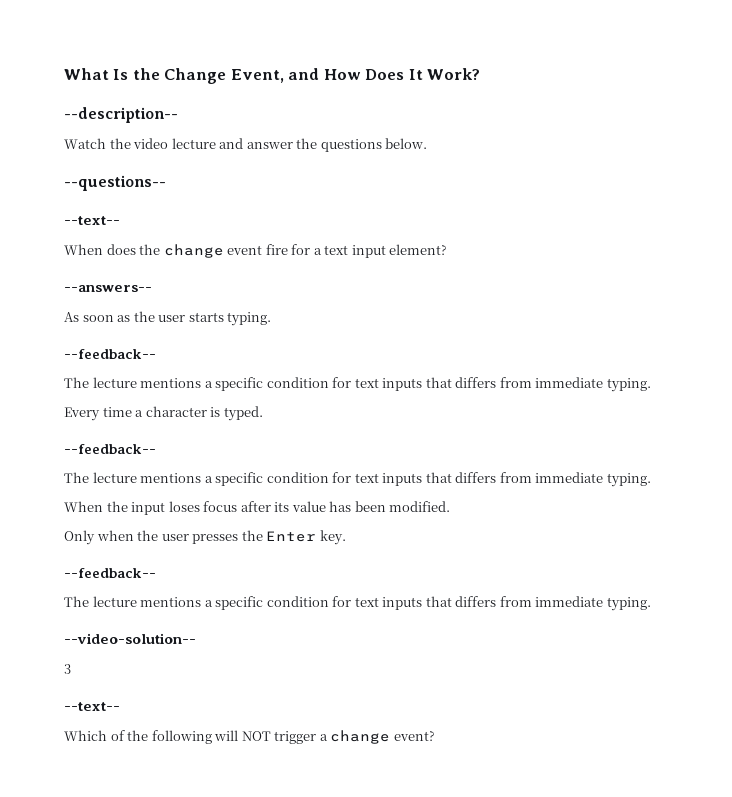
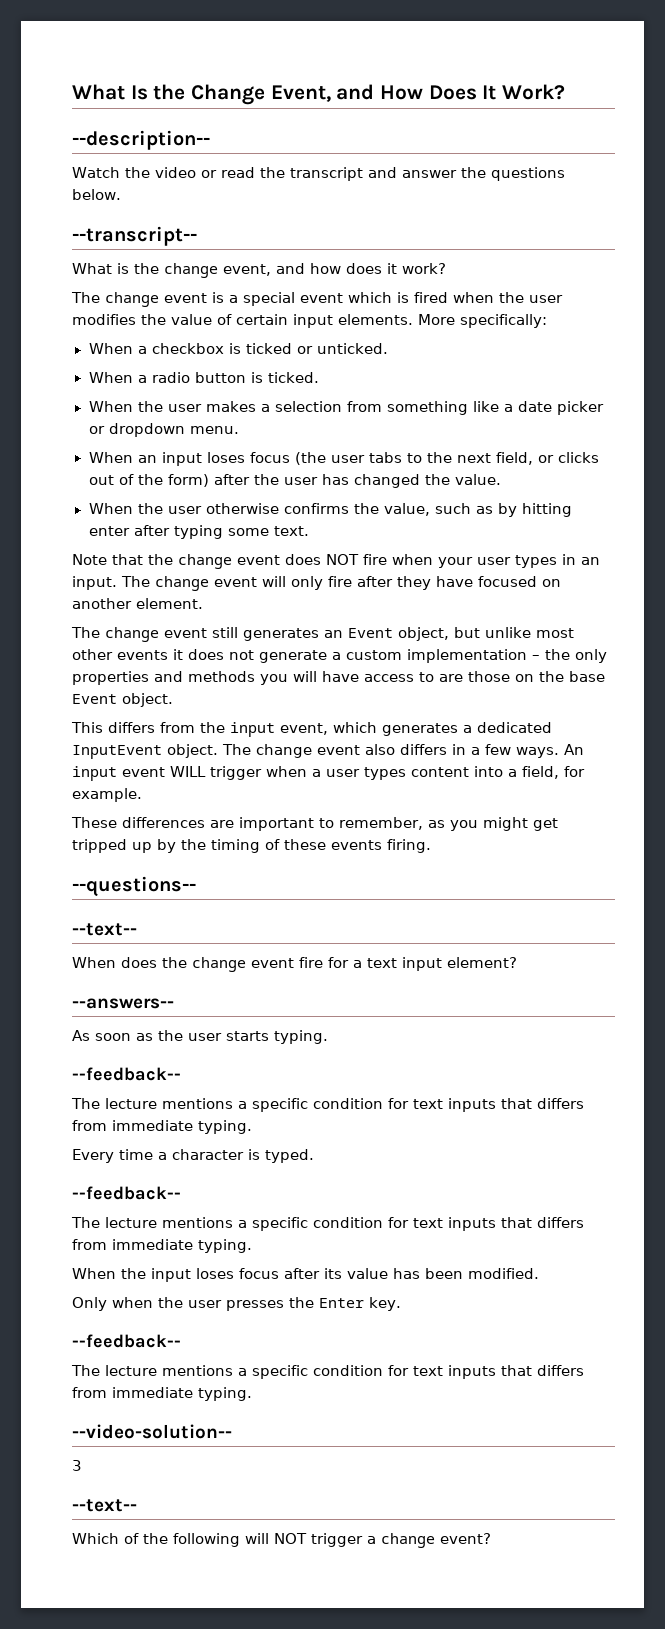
[171,138,216,149] lecture -> [200,167,363,181] or read the transcript
(428, 143) none -> [72,226,197,246] [72,263,446,278] [71,292,563,307] [72,314,547,328] [88,343,388,354] [88,372,319,383] [88,401,604,415] [88,423,239,437] [88,452,599,466] [88,474,501,488] [88,503,572,517] [88,525,309,539] [72,554,600,569] [72,576,561,591] [72,598,203,609] [71,627,574,642] [72,649,607,663] [72,671,605,685] [72,693,173,707] [71,722,552,737] [72,744,584,759] [72,766,585,781] [72,788,142,802] [71,817,558,831] [72,839,431,853] // --transcript-- // What is the change event, and how does it work? // The change event is a special event which is fired when the user modifies the value of certain input elements. More specifically: // When a checkbox is ticked or unticked. // When a radio button is ticked. // When the user makes a selection from something like a date picker or dropdown menu. // When an input loses focus (the user tabs to the next field, or clicks out of the form) after the user has changed the value. // When the user otherwise confirms the value, such as by hitting enter after typing some text. // Note that the change event does NOT fire when your user types in an input. The change event will only fire after they have focused on another element. // The change event still generates an Event object, but unlike most other events it does not generate a custom implementation – the only properties and methods you will have access to are those on the base Event object. // This differs from the input event, which generates a dedicated InputEvent object. The change event also differs in a few ways. An input event WILL trigger when a user types content into a field, for example. // These differences are important to remember, as you might get tripped up by the timing of these events firing.

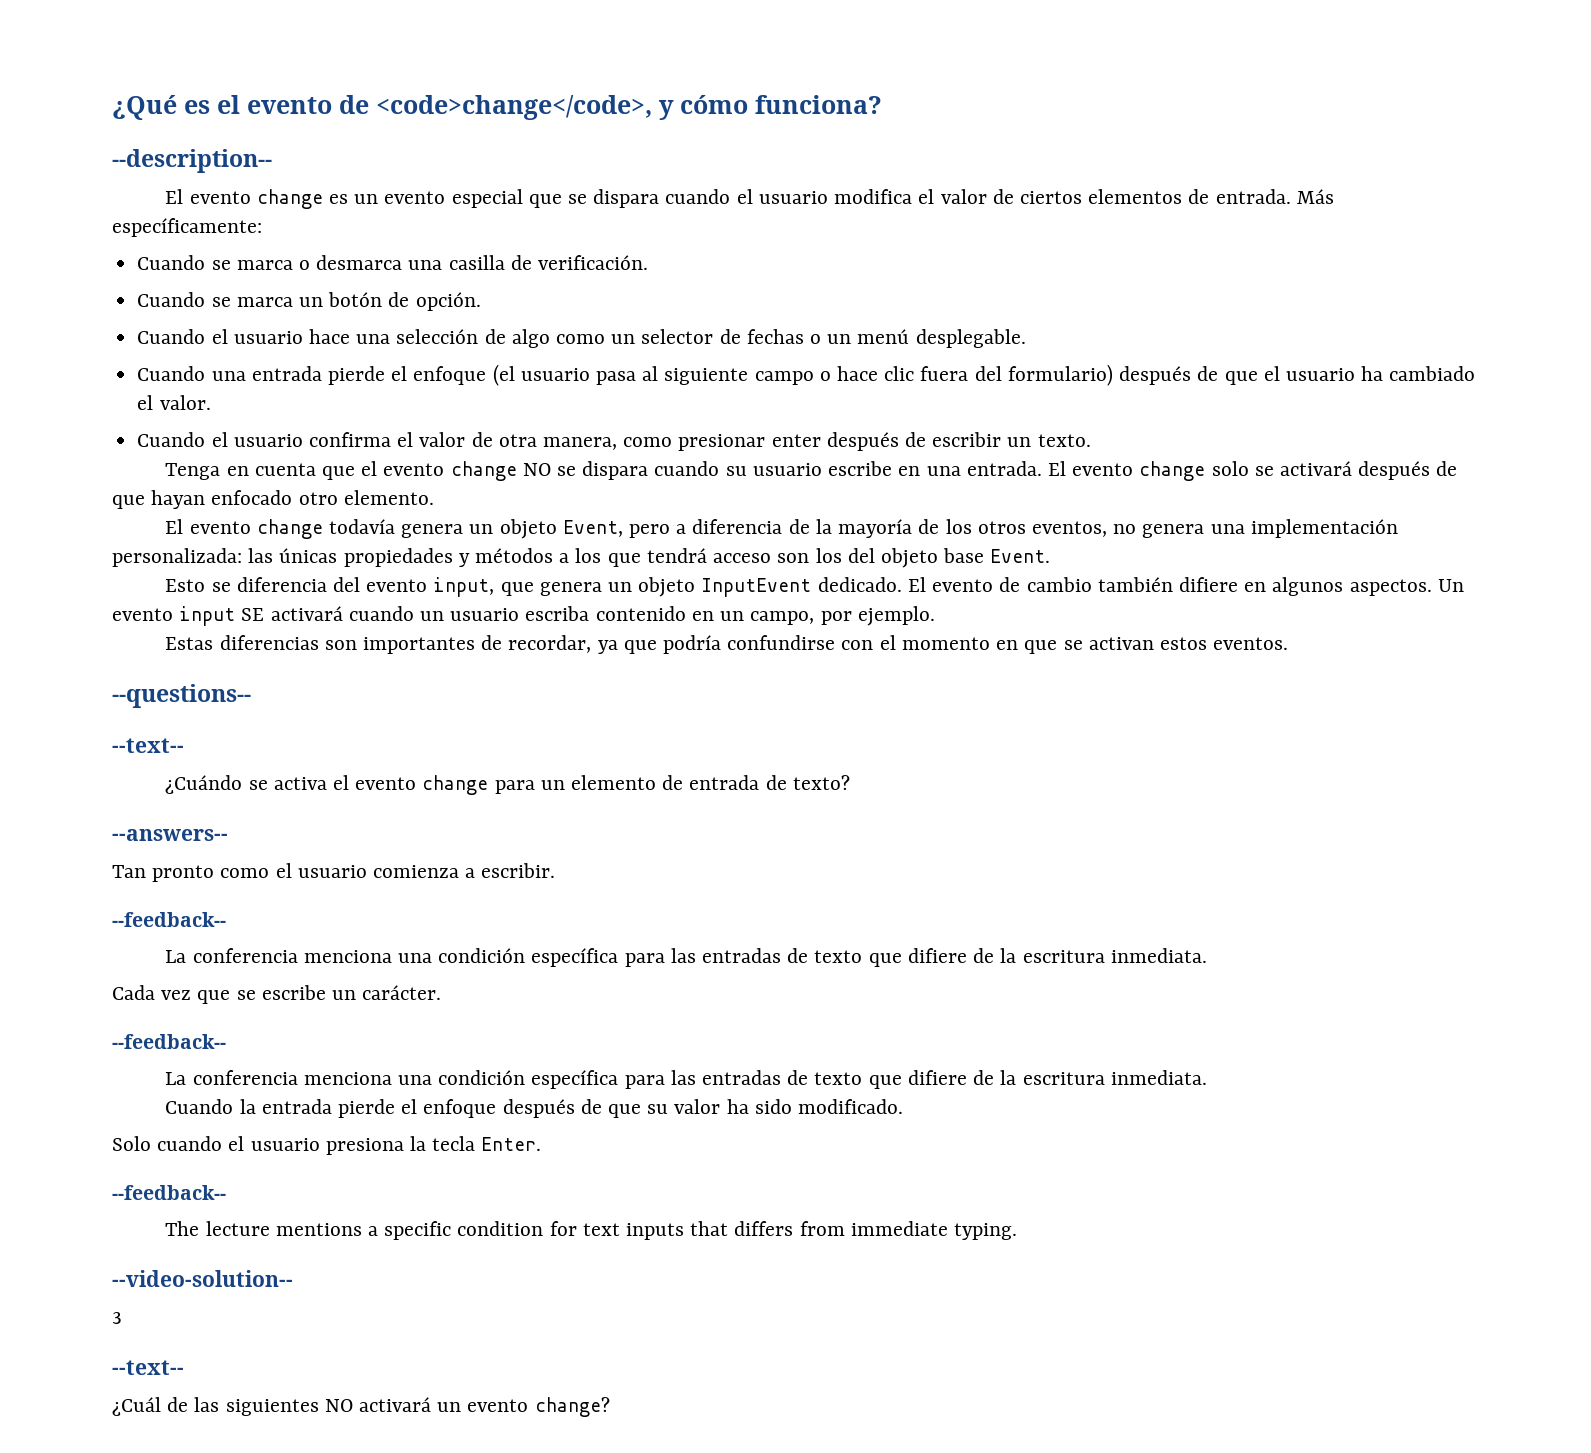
[72,84,566,105] [72,130,210,150] [72,167,565,181] [72,189,121,200] [72,226,197,246] [72,263,446,278] [71,292,563,307] [72,314,547,328] [88,343,388,354] [88,372,319,383] [88,401,604,415] [88,423,239,437] [88,452,599,466] [88,474,501,488] [88,503,572,517] [88,525,309,539] [72,554,600,569] [72,576,561,591] [72,598,203,609] [71,627,574,642] [72,649,607,663] [72,671,605,685] [72,693,173,707] [71,722,552,737] [72,744,584,759] [72,766,585,781] [72,788,142,802] [71,817,558,831] [72,839,431,853] [72,876,196,897] [72,923,137,936] [72,957,517,972] [72,998,174,1009] [72,1030,328,1044] [72,1067,181,1081] [71,1098,584,1112] [72,1120,252,1134] [72,1149,314,1163] [72,1186,181,1200] [71,1217,584,1231] [72,1239,252,1253] [72,1268,539,1282] [72,1297,401,1311] What Is the Change Event, and How Does It Work? // --description-- // Watch the video or read the transcript and answer the questions below. // --transcript-- // What is the change event, and how does it work? // The change event is a special event which is fired when the user modifies the value of certain input elements. More specifically: // When a checkbox is ticked or unticked. // When a radio button is ticked. // When the user makes a selection from something like a date picker or dropdown menu. // When an input loses focus (the user tabs to the next field, or clicks out of the form) after the user has changed the value. // When the user otherwise confirms the value, such as by hitting enter after typing some text. // Note that the change event does NOT fire when your user types in an input. The change event will only fire after they have focused on another element. // The change event still generates an Event object, but unlike most other events it does not generate a custom implementation – the only properties and methods you will have access to are those on the base Event object. // This differs from the input event, which generates a dedicated InputEvent object. The change event also differs in a few ways. An input event WILL trigger when a user types content into a field, for example. // These differences are important to remember, as you might get tripped up by the timing of these events firing. // --questions-- // --text-- // When does the change event fire for a text input element? // --answers-- // As soon as the user starts typing. // --feedback-- // The lecture mentions a specific condition for text inputs that differs from immediate typing. // Every time a character is typed. // --feedback-- // The lecture mentions a specific condition for text inputs that differs from immediate typing. // When the input loses focus after its value has been modified. // Only when the user presses the Enter key. -> [112,95,882,120] [112,149,272,173] [165,189,1334,209] [112,218,262,237] [137,255,648,270] [137,292,481,311] [137,329,1026,348] [137,364,1476,386] [137,395,211,410] [137,432,1091,451] [165,461,1458,481] [112,490,434,509] [165,519,1398,539] [112,548,1051,568] [165,577,1464,597] [112,606,935,626] [165,635,1289,654] [112,684,251,708] [112,738,184,753] [165,775,850,795] [112,829,228,841] [112,863,556,882] [112,912,226,927] [165,948,1207,967] [112,985,442,1004] [112,1034,226,1049] [165,1070,1207,1089] [165,1099,904,1118] [112,1136,542,1155] ¿Qué es el evento de <code>change</code>, y cómo funciona? // --description-- // El evento change es un evento especial que se dispara cuando el usuario modifica el valor de ciertos elementos de entrada. Más específicamente: // Cuando se marca o desmarca una casilla de verificación. // Cuando se marca un botón de opción. // Cuando el usuario hace una selección de algo como un selector de fechas o un menú desplegable. // Cuando una entrada pierde el enfoque (el usuario pasa al siguiente campo o hace clic fuera del formulario) después de que el usuario ha cambiado el valor. // Cuando el usuario confirma el valor de otra manera, como presionar enter después de escribir un texto. // Tenga en cuenta que el evento change NO se dispara cuando su usuario escribe en una entrada. El evento change solo se activará después de que hayan enfocado otro elemento. // El evento change todavía genera un objeto Event, pero a diferencia de la mayoría de los otros eventos, no genera una implementación personalizada: las únicas propiedades y métodos a los que tendrá acceso son los del objeto base Event. // Esto se diferencia del evento input, que genera un objeto InputEvent dedicado. El evento de cambio también difiere en algunos aspectos. Un evento input SE activará cuando un usuario escriba contenido en un campo, por ejemplo. // Estas diferencias son importantes de recordar, ya que podría confundirse con el momento en que se activan estos eventos. // --questions-- // --text-- // ¿Cuándo se activa el evento change para un elemento de entrada de texto? // --answers-- // Tan pronto como el usuario comienza a escribir. // --feedback-- // La conferencia menciona una condición específica para las entradas de texto que difiere de la escritura inmediata. // Cada vez que se escribe un carácter. // --feedback-- // La conferencia menciona una condición específica para las entradas de texto que difiere de la escritura inmediata. // Cuando la entrada pierde el enfoque después de que su valor ha sido modificado. // Solo cuando el usuario presiona la tecla Enter.
[72,1533,491,1548] Which of the following will NOT trigger a change event? -> [112,1397,610,1417] ¿Cuál de las siguientes NO activará un evento change?

